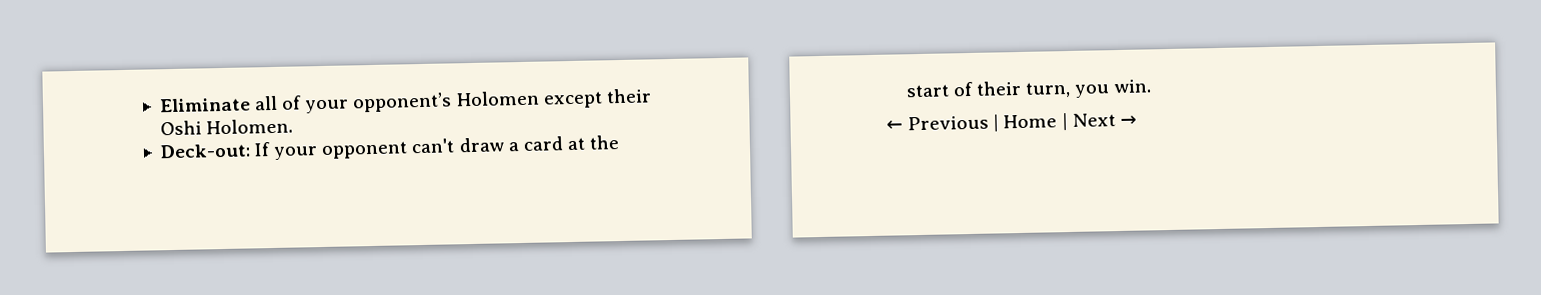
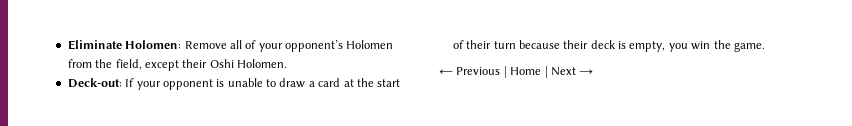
(251, 105) none -> [125,40,227,49] Holomen: Remove
(540, 98) none -> [67,59,142,70] from the field,
[411,138,456,154] can't -> [216,78,276,87] is unable to
[1025,79,1151,98] turn, you win. -> [493,40,765,52] turn because their deck is empty, you win the game.

